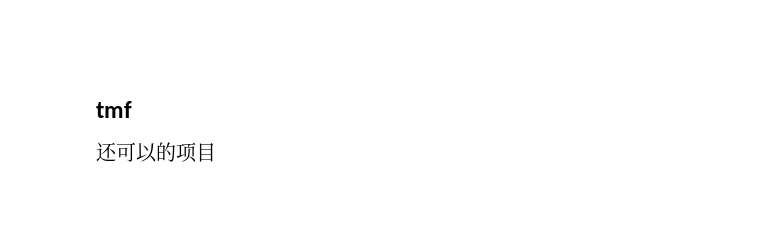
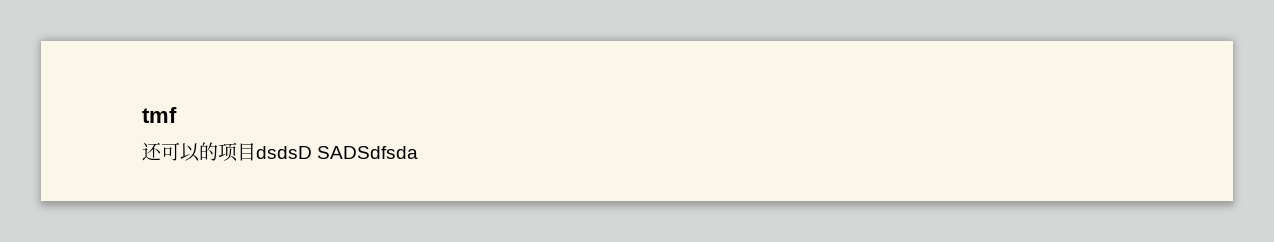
(216, 152) none -> [256,146,419,159] dsdsD SADSdfsda

